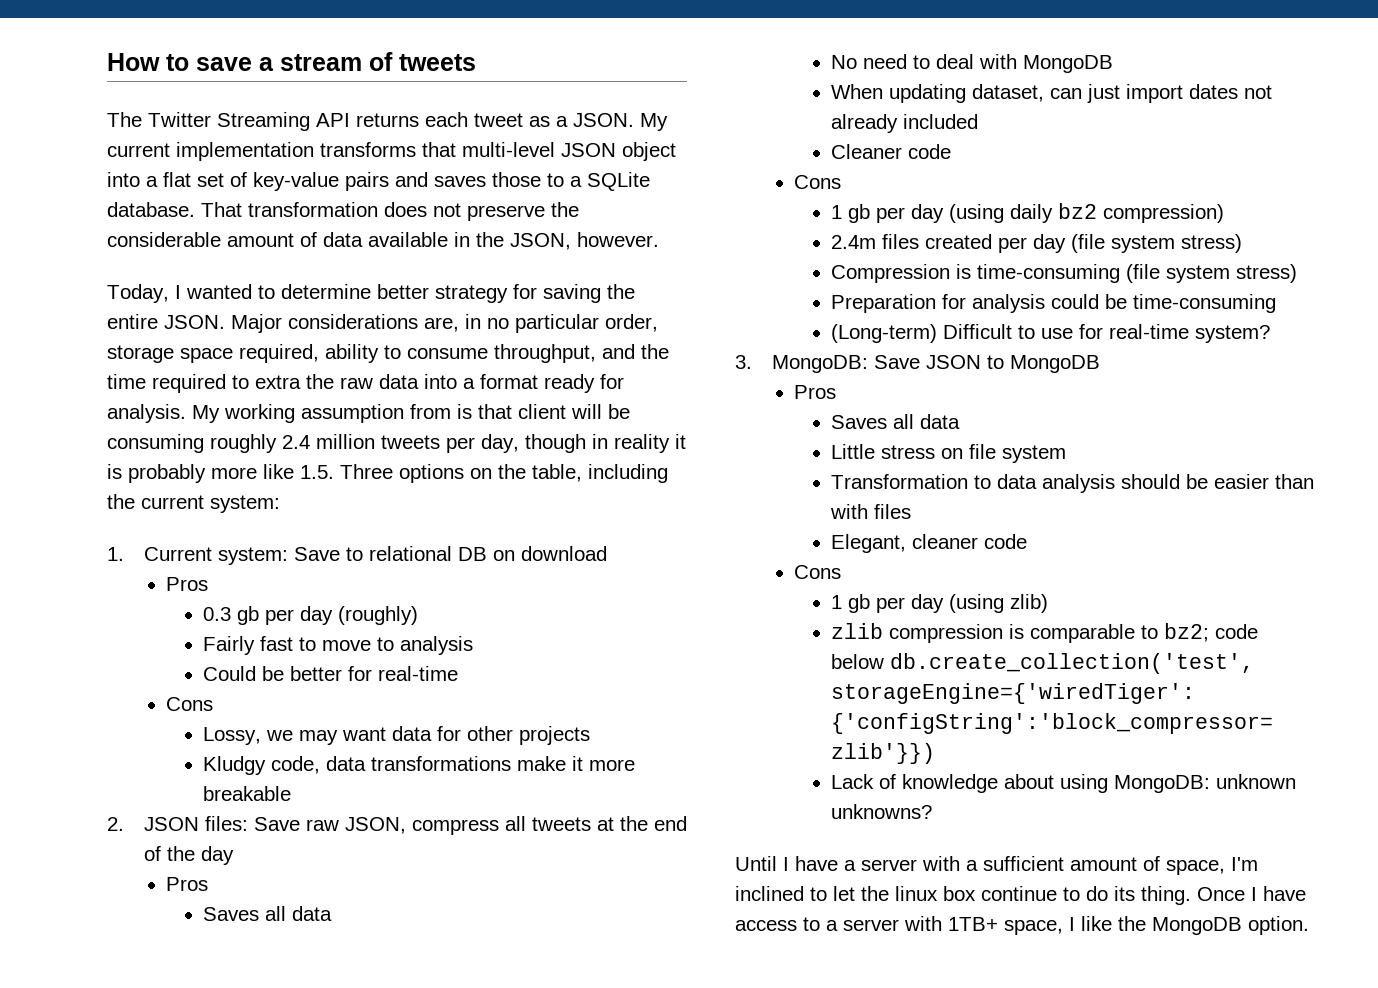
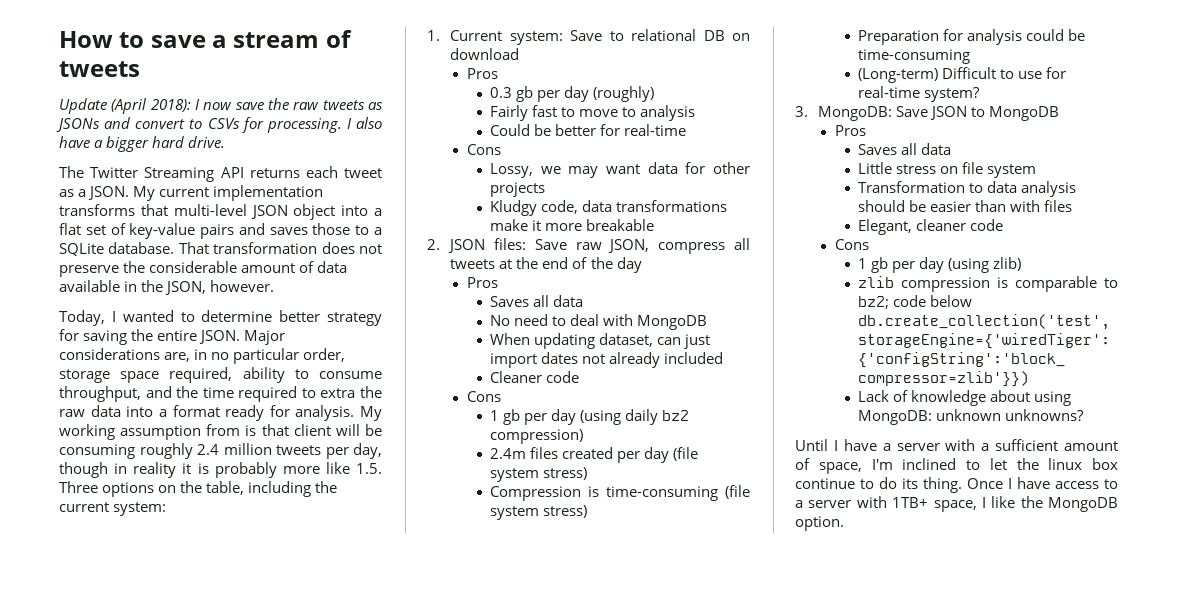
(476, 62) none -> [59,98,383,114] [56,117,382,133] [59,136,226,152] // Update (April 2018): I now save the raw tweets as JSONs and convert to CSVs for processing. I also have a bigger hard drive.

